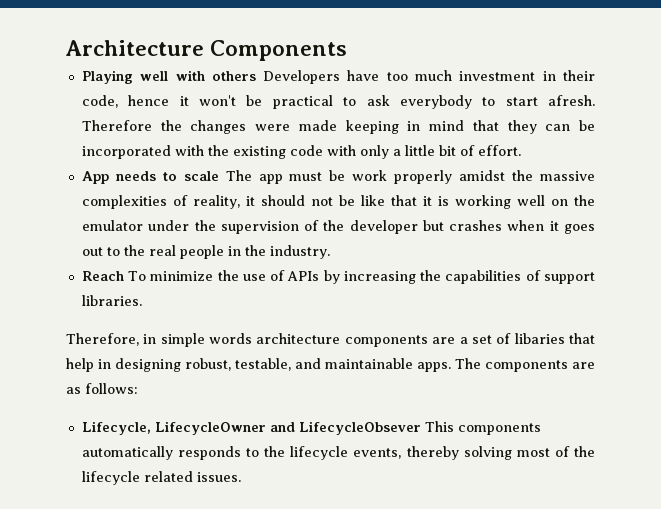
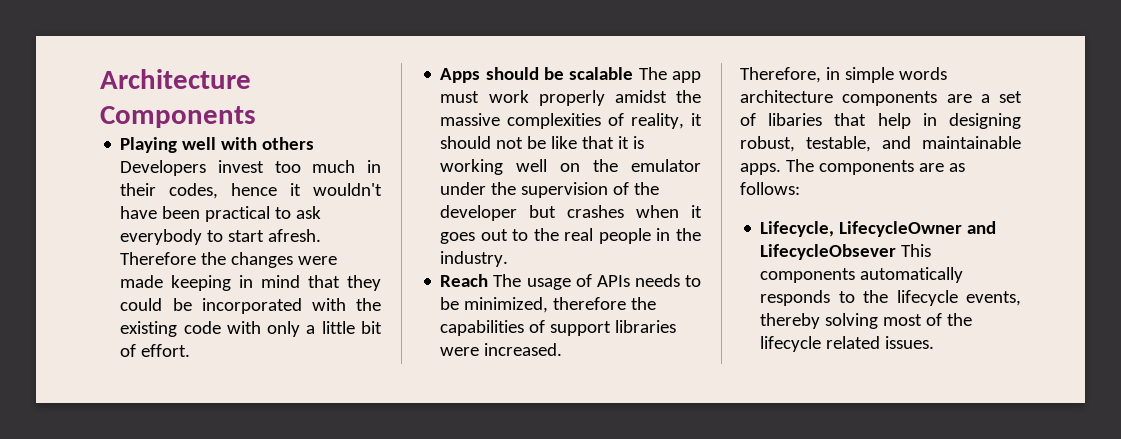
[347,70,380,81] have -> [218,160,265,173] invest
[459,71,536,81] investment -> (356, 166) none
[81,95,118,108] code, -> [169,183,219,199] codes,
[199,95,263,106] won't be -> [313,183,382,196] [120,206,201,219] wouldn't have been
[545,124,571,131] can -> [120,298,163,311] could
[81,171,219,184] App needs to scale -> [440,67,634,83] Apps should be scalable
[329,170,346,181] be -> (480, 97) none
[128,270,416,284] To minimize the use of APIs by increasing -> [493,274,701,290] [440,297,627,313] The usage of APIs needs to be minimized, therefore
[81,295,142,306] libraries. -> [615,320,677,333] [440,343,563,356] libraries were increased.

